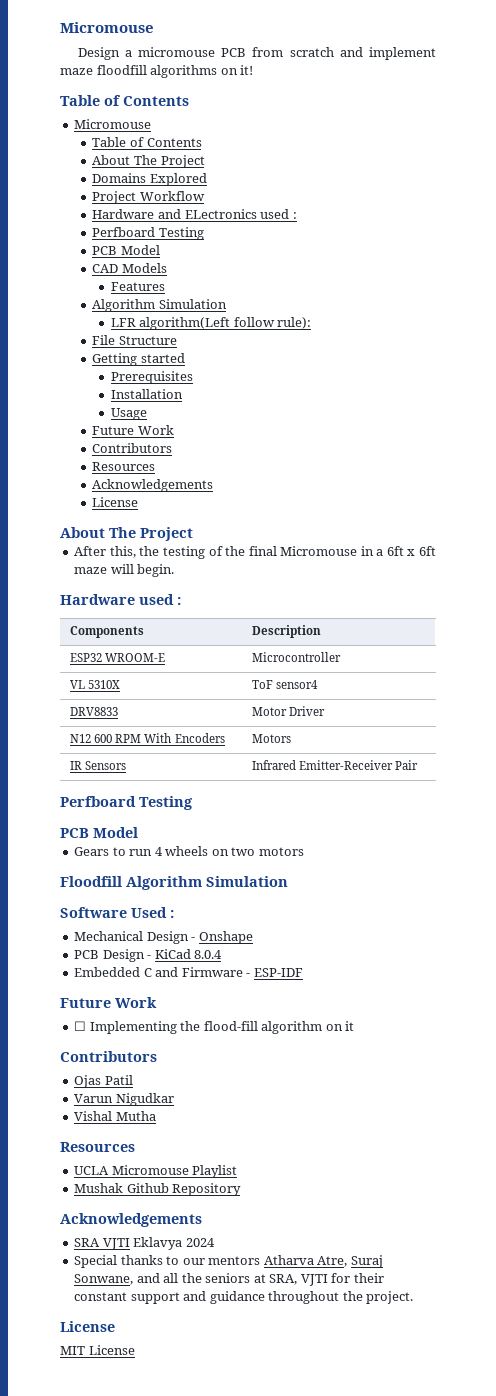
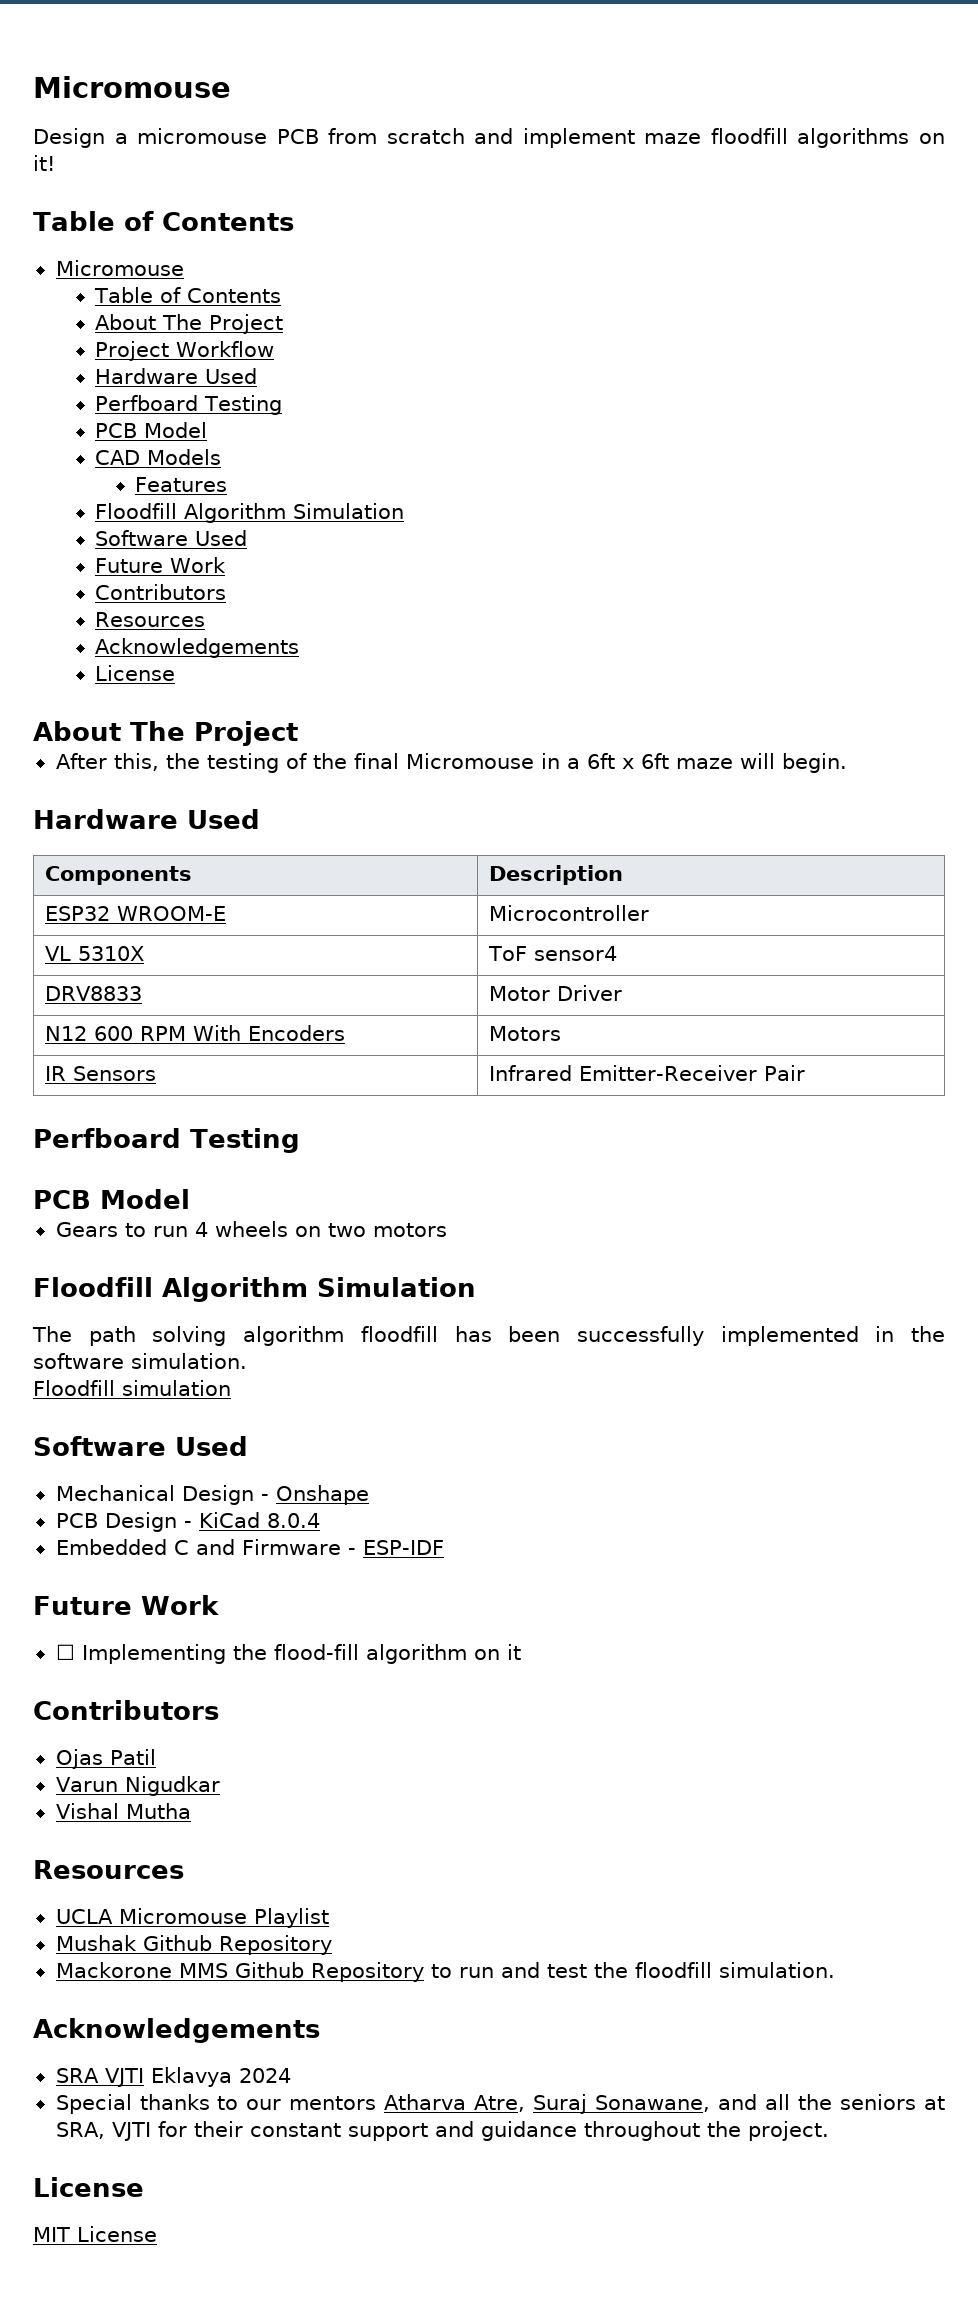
[92,173,207,186] // Domains Explored -> (284, 324) none
[157,209,297,219] and ELectronics used : -> [205,368,258,384] Used
[92,299,227,312] [110,317,312,330] [92,335,177,345] [92,353,185,366] [110,371,193,384] [110,389,183,399] [110,408,147,420] Algorithm Simulation // LFR algorithm(Left follow rule): // File Structure // Getting started // Prerequisites // Installation // Usage -> [95,503,405,523] [95,530,248,546] Floodfill Algorithm Simulation // Software Used
[139,594,181,605] used : -> [187,809,260,829] Used
[60,907,174,918] // Software Used : -> [32,1326,946,1346] [33,1353,247,1369] [33,1380,231,1396] [33,1436,248,1456] // The path solving algorithm floodfill has been successfully implemented in the software simulation. // Floodfill simulation // Software Used
(242, 1189) none -> [55,1962,835,1982] // Mackorone MMS Github Repository to run and test the floodfill simulation.
[74,1274,134,1285] Sonwane, -> [595,2095,711,2112] Sonawane,

